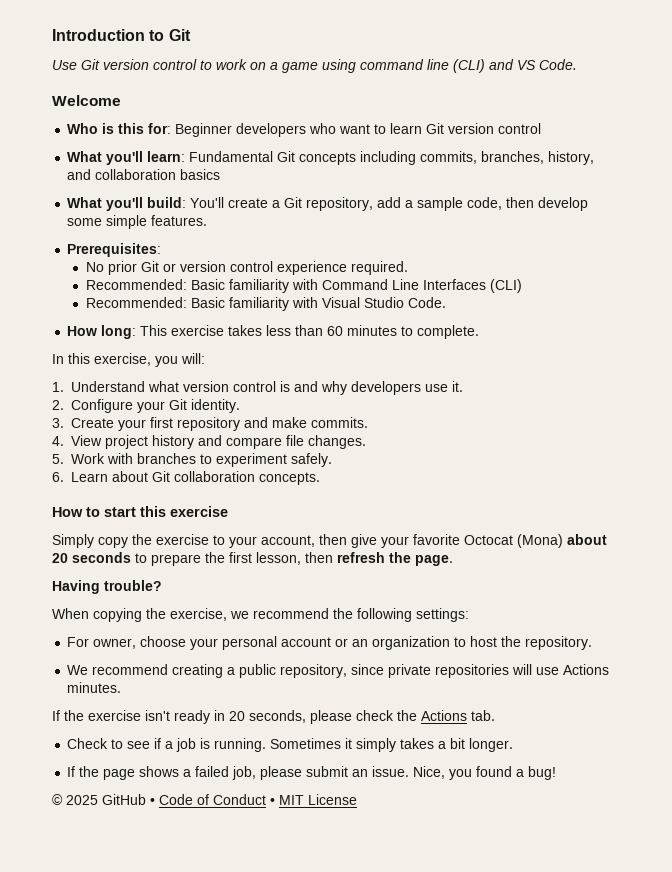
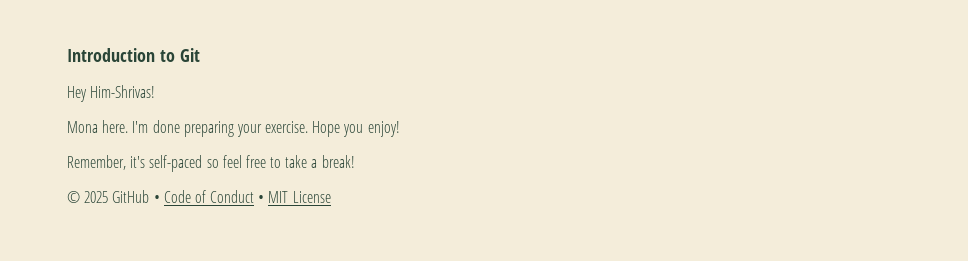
[52,59,577,73] [52,95,121,106] [67,123,542,137] [67,151,595,165] [67,169,221,180] [67,197,589,211] [67,215,208,229] [67,243,162,257] [85,261,408,275] [85,279,522,293] [85,297,446,311] [67,325,480,339] [52,353,205,367] [52,381,463,395] [52,399,240,413] [52,417,368,431] [52,435,366,449] [52,453,332,467] [52,471,320,485] [52,506,228,517] [52,534,607,548] [52,552,453,566] [52,580,162,594] [52,608,469,622] [67,636,593,650] [67,664,610,678] [67,682,122,693] [52,710,495,724] [67,738,514,752] [67,766,557,780] Use Git version control to work on a game using command line (CLI) and VS Code. // Welcome // Who is this for: Beginner developers who want to learn Git version control // What you'll learn: Fundamental Git concepts including commits, branches, history, and collaboration basics // What you'll build: You'll create a Git repository, add a sample code, then develop some simple features. // Prerequisites: // No prior Git or version control experience required. // Recommended: Basic familiarity with Command Line Interfaces (CLI) // Recommended: Basic familiarity with Visual Studio Code. // How long: This exercise takes less than 60 minutes to complete. // In this exercise, you will: // 1. Understand what version control is and why developers use it. // 2. Configure your Git identity. // 3. Create your first repository and make commits. // 4. View project history and compare file changes. // 5. Work with branches to experiment safely. // 6. Learn about Git collaboration concepts. // How to start this exercise // Simply copy the exercise to your account, then give your favorite Octocat (Mona) about 20 seconds to prepare the first lesson, then refresh the page. // Having trouble? // When copying the exercise, we recommend the following settings: // For owner, choose your personal account or an organization to host the repository. // We recommend creating a public repository, since private repositories will use Actions minutes. // If the exercise isn't ready in 20 seconds, please check the Actions tab. // Check to see if a job is running. Sometimes it simply takes a bit longer. // If the page shows a failed job, please submit an issue. Nice, you found a bug! -> [67,85,156,102] [67,120,400,137] [67,155,355,172] Hey Him-Shrivas! // Mona here. I'm done preparing your exercise. Hope you enjoy! // Remember, it's self-paced so feel free to take a break!

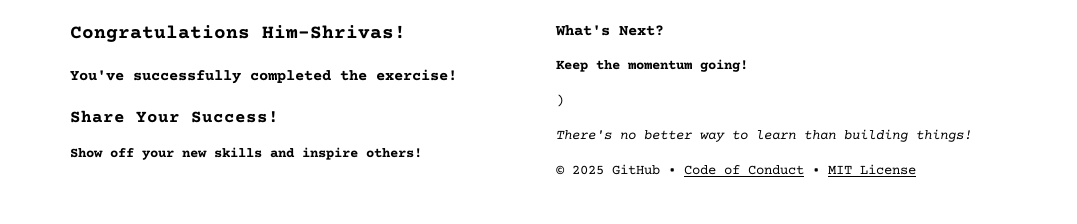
[67,48,200,62] [67,85,156,102] [67,120,400,137] [67,155,355,172] Introduction to Git // Hey Him-Shrivas! // Mona here. I'm done preparing your exercise. Hope you enjoy! // Remember, it's self-paced so feel free to take a break! -> [70,25,406,42] [70,69,457,84] [70,110,279,123] [70,147,422,160] [555,25,664,36] [556,59,748,72] [556,94,564,107] [556,129,972,142] Congratulations Him-Shrivas! // You've successfully completed the exercise! // Share Your Success! // Show off your new skills and inspire others! // What's Next? // Keep the momentum going! // ) // There's no better way to learn than building things!

